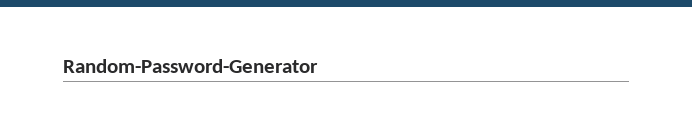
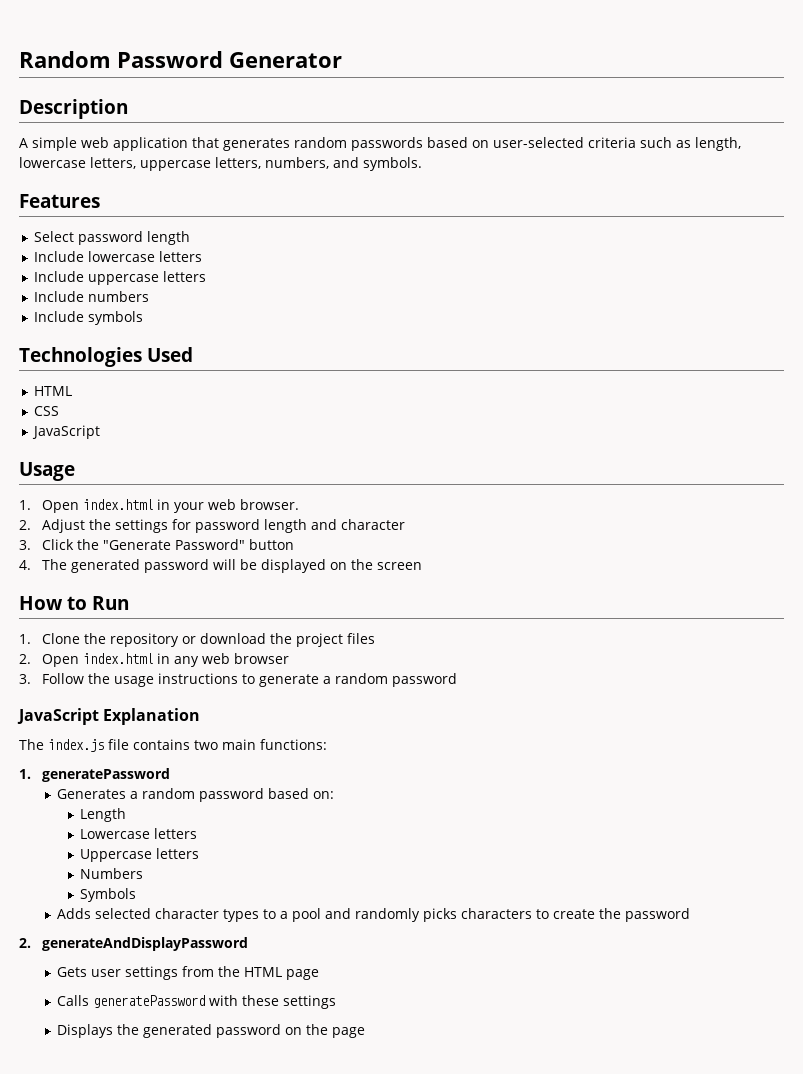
[63,59,318,73] Random-Password-Generator -> [19,51,342,68] [19,99,128,119] [19,137,741,151] [19,157,422,171] [19,194,100,208] [34,231,191,245] [34,251,203,262] [34,271,207,285] [34,291,150,302] [34,311,144,325] [19,347,194,367] [34,386,73,396] [34,406,60,416] [32,425,101,439] [19,462,75,481] [19,499,299,513] [19,519,405,533] [19,539,294,550] [19,559,422,573] [19,596,130,610] [19,633,375,647] [19,653,289,667] [19,673,457,687] [17,708,201,725] [19,739,327,752] [19,768,170,782] [57,788,335,802] [80,808,127,822] [80,828,198,839] [80,848,200,862] [80,868,144,879] [80,888,137,902] [57,908,691,922] [19,937,248,951] [57,966,320,980] [57,995,337,1009] [57,1024,366,1038] Random Password Generator // Description // A simple web application that generates random passwords based on user-selected criteria such as length, lowercase letters, uppercase letters, numbers, and symbols. // Features // Select password length // Include lowercase letters // Include uppercase letters // Include numbers // Include symbols // Technologies Used // HTML // CSS // JavaScript // Usage // 1. Open index.html in your web browser. // 2. Adjust the settings for password length and character // 3. Click the "Generate Password" button // 4. The generated password will be displayed on the screen // How to Run // 1. Clone the repository or download the project files // 2. Open index.html in any web browser // 3. Follow the usage instructions to generate a random password // JavaScript Explanation // The index.js file contains two main functions: // 1. generatePassword // Generates a random password based on: // Length // Lowercase letters // Uppercase letters // Numbers // Symbols // Adds selected character types to a pool and randomly picks characters to create the password // 2. generateAndDisplayPassword // Gets user settings from the HTML page // Calls generatePassword with these settings // Displays the generated password on the page

